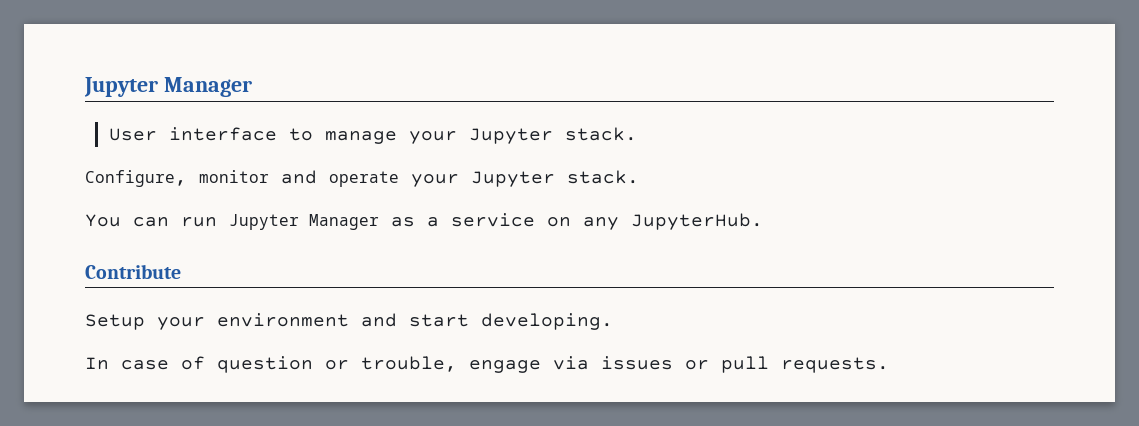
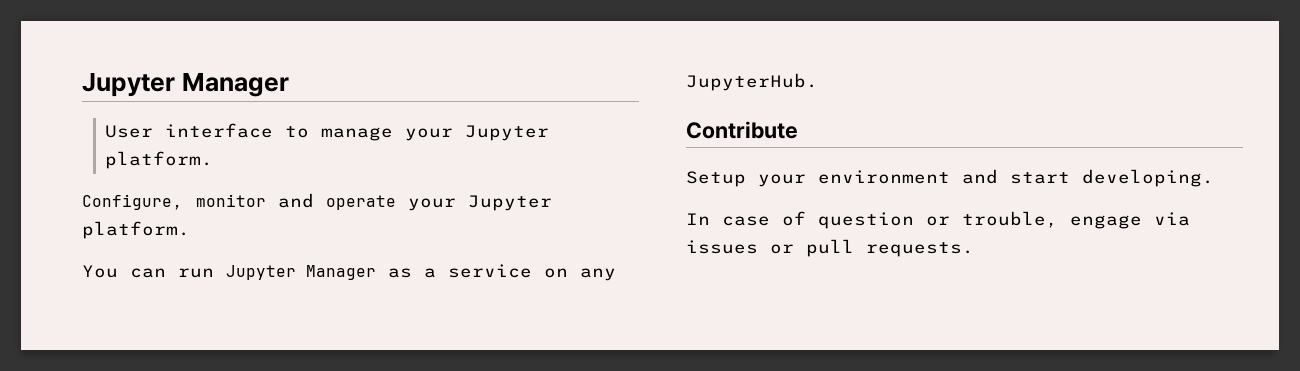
[564,127,637,141] stack. -> [104,151,213,169] platform.
[567,170,639,184] stack. -> [82,221,190,239] platform.

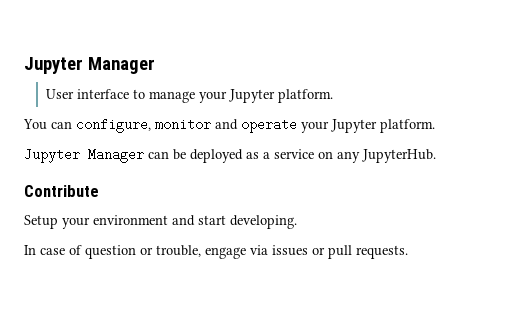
[82,194,184,210] Configure, -> [23,118,151,133] You can configure,
[82,265,376,280] You can run Jupyter Manager -> [24,148,243,163] Jupyter Manager can be deployed

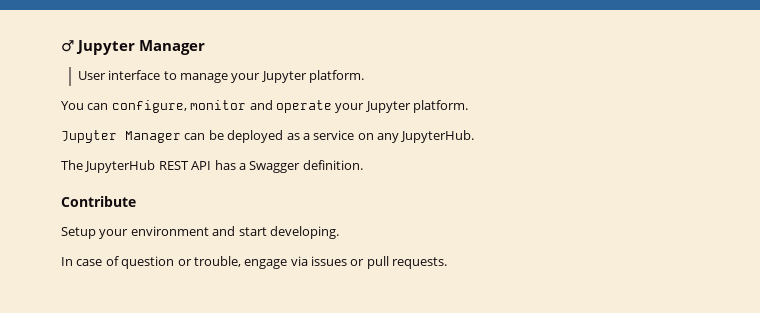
(24, 65) none -> [61,40,74,52] ♂
(436, 156) none -> [61,160,363,173] // The JupyterHub REST API has a Swagger definition.

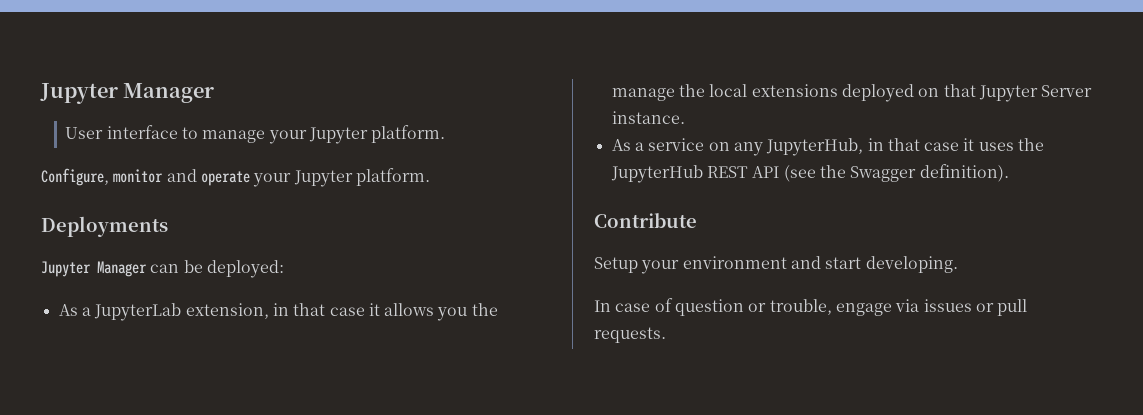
[61,40,74,52] ♂ -> (40, 93) none
[61,100,187,113] You can configure, -> [41,168,109,186] Configure,
(468, 106) none -> [41,216,168,237] // Deployments
[227,130,475,143] [61,160,363,173] deployed as a service on any JupyterHub. // The JupyterHub REST API has a Swagger definition. -> [206,260,284,278] [58,303,498,321] [611,84,1093,102] [611,111,685,124] [611,138,1045,156] [610,164,1009,183] deployed: // As a JupyterLab extension, in that case it allows you the manage the local extensions deployed on that Jupyter Server instance. // As a service on any JupyterHub, in that case it uses the JupyterHub REST API (see the Swagger definition).

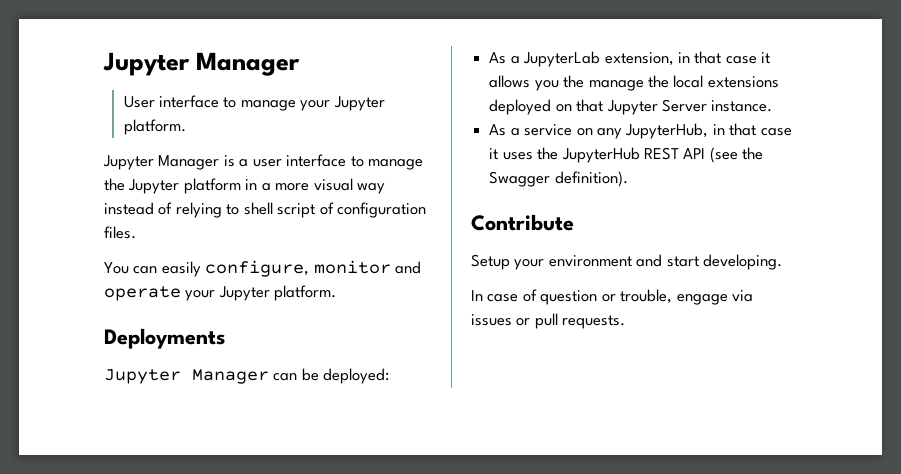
[41,168,109,186] Configure, -> [103,154,424,170] [104,178,386,194] [104,202,427,218] [104,226,136,239] [104,260,310,277] Jupyter Manager is a user interface to manage the Jupyter platform in a more visual way instead of relying to shell script of configuration files. // You can easily configure,

